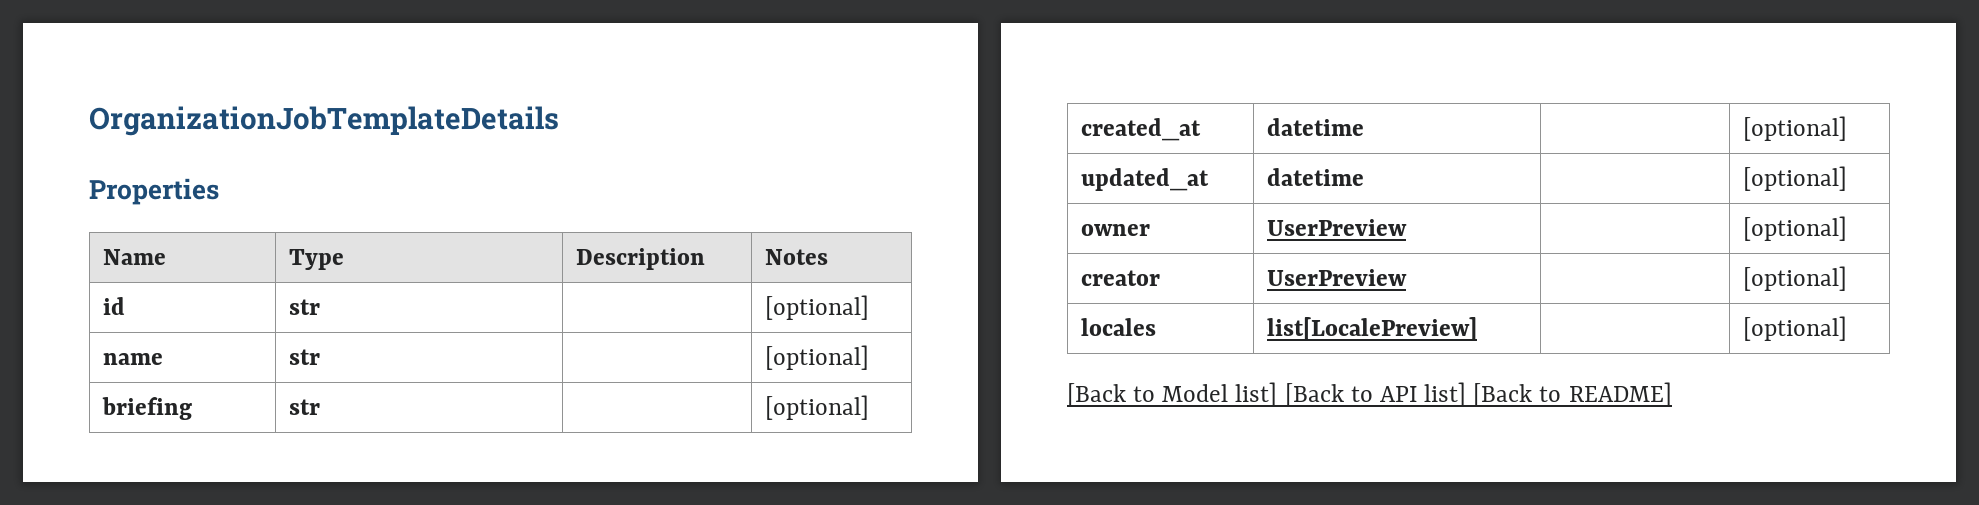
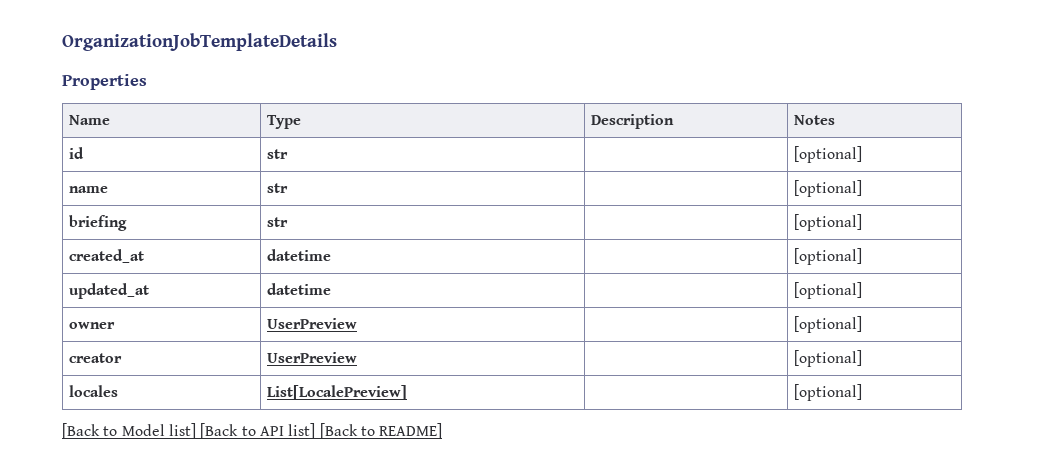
[1266,317,1477,341] list[LocalePreview] -> [267,385,408,400] List[LocalePreview]

